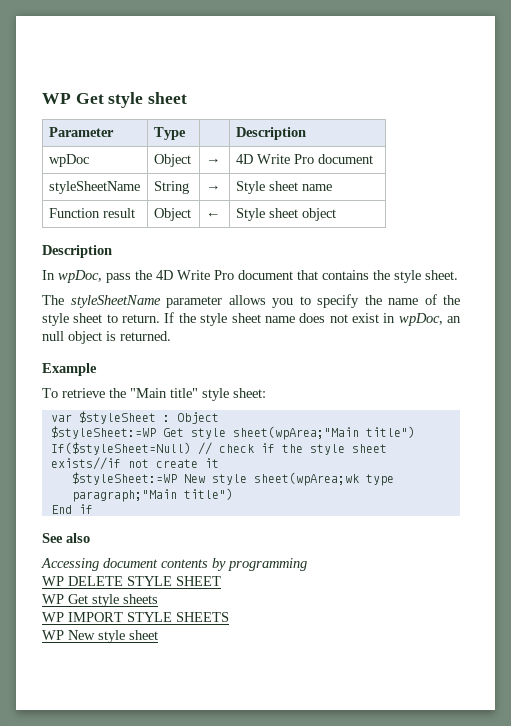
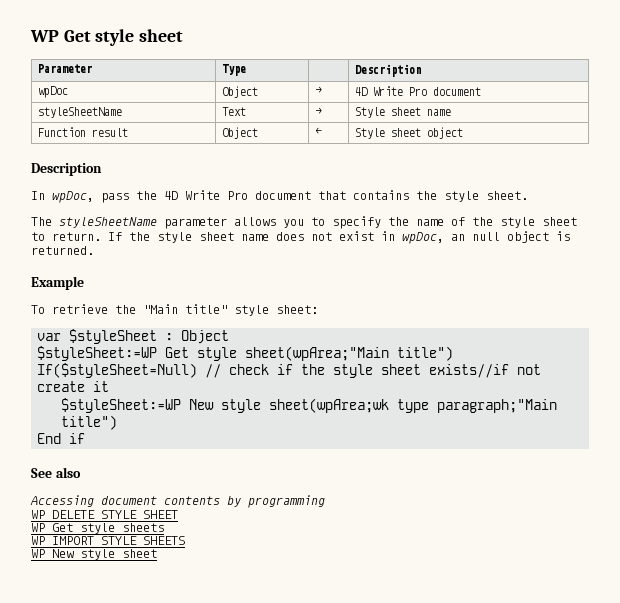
[153,181,189,194] String -> [222,107,247,116] Text

